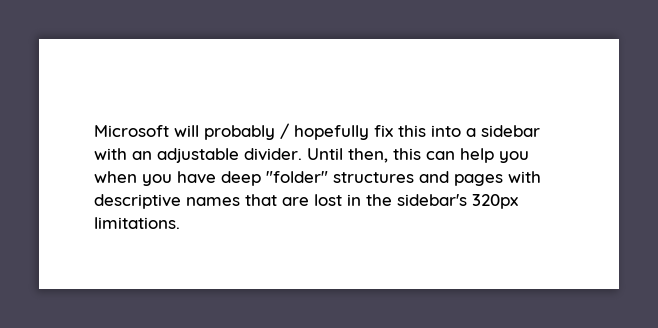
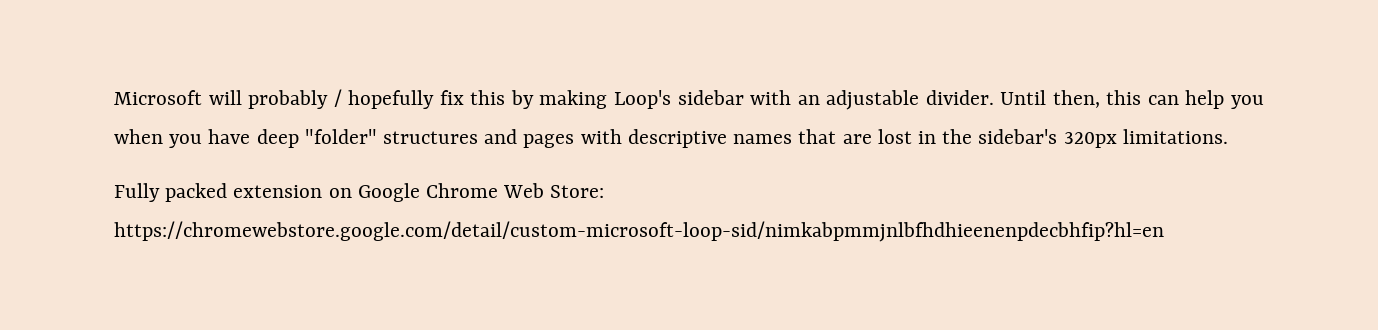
[431,125,476,137] into a -> [510,90,671,109] by making Loop's
(180, 223) none -> [114,183,605,202] [114,221,1164,242] // Fully packed extension on Google Chrome Web Store: https://chromewebstore.google.com/detail/custom-microsoft-loop-sid/nimkabpmmjnlbfhdhieenenpdecbhfip?hl=en

